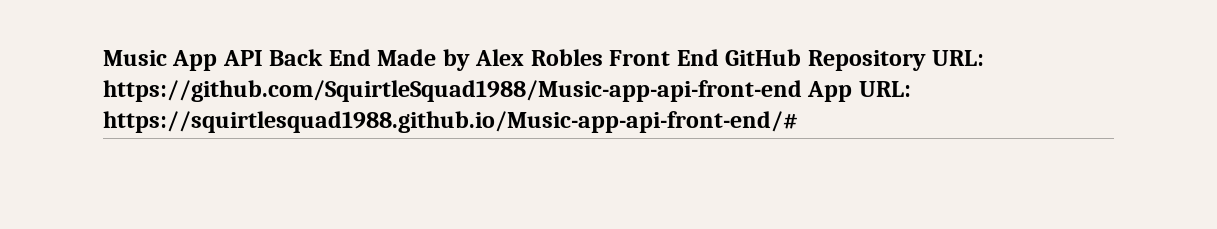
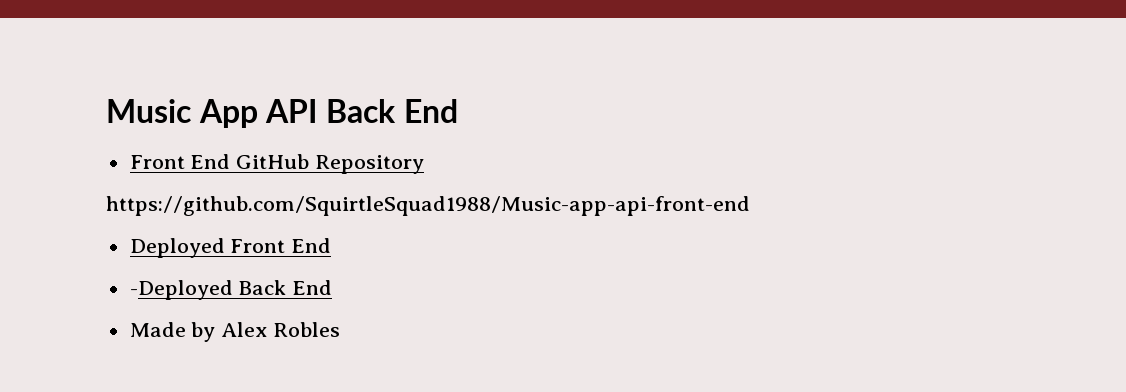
[377,49,985,71] [103,80,911,102] [103,111,798,133] Made by Alex Robles Front End GitHub Repository URL: https://github.com/SquirtleSquad1988/Music-app-api-front-end App URL: https://squirtlesquad1988.github.io/Music-app-api-front-end/# -> [129,154,425,174] [106,196,750,216] [129,238,332,258] [129,280,333,300] [129,322,341,342] // Front End GitHub Repository // https://github.com/SquirtleSquad1988/Music-app-api-front-end // Deployed Front End // -Deployed Back End // Made by Alex Robles

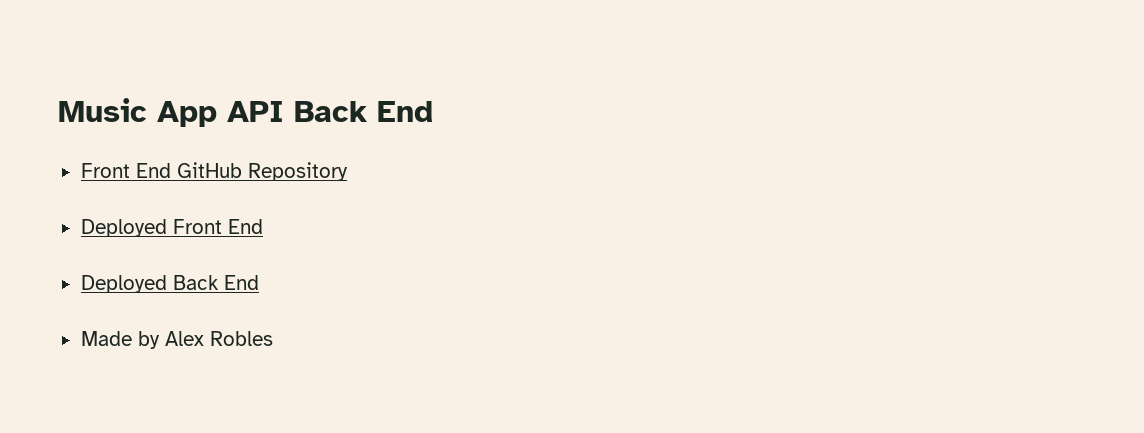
[106,196,750,216] // https://github.com/SquirtleSquad1988/Music-app-api-front-end -> (348, 171) none
[129,280,233,300] -Deployed -> [80,275,167,293] Deployed

